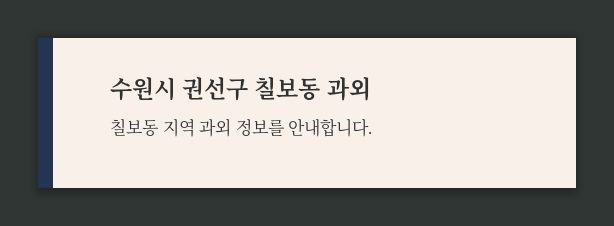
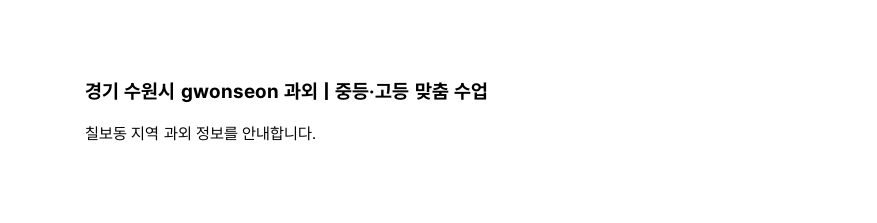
[110,76,371,101] 수원시 권선구 칠보동 과외 -> [85,82,488,103] 경기 수원시 gwonseon 과외 | 중등·고등 맞춤 수업

